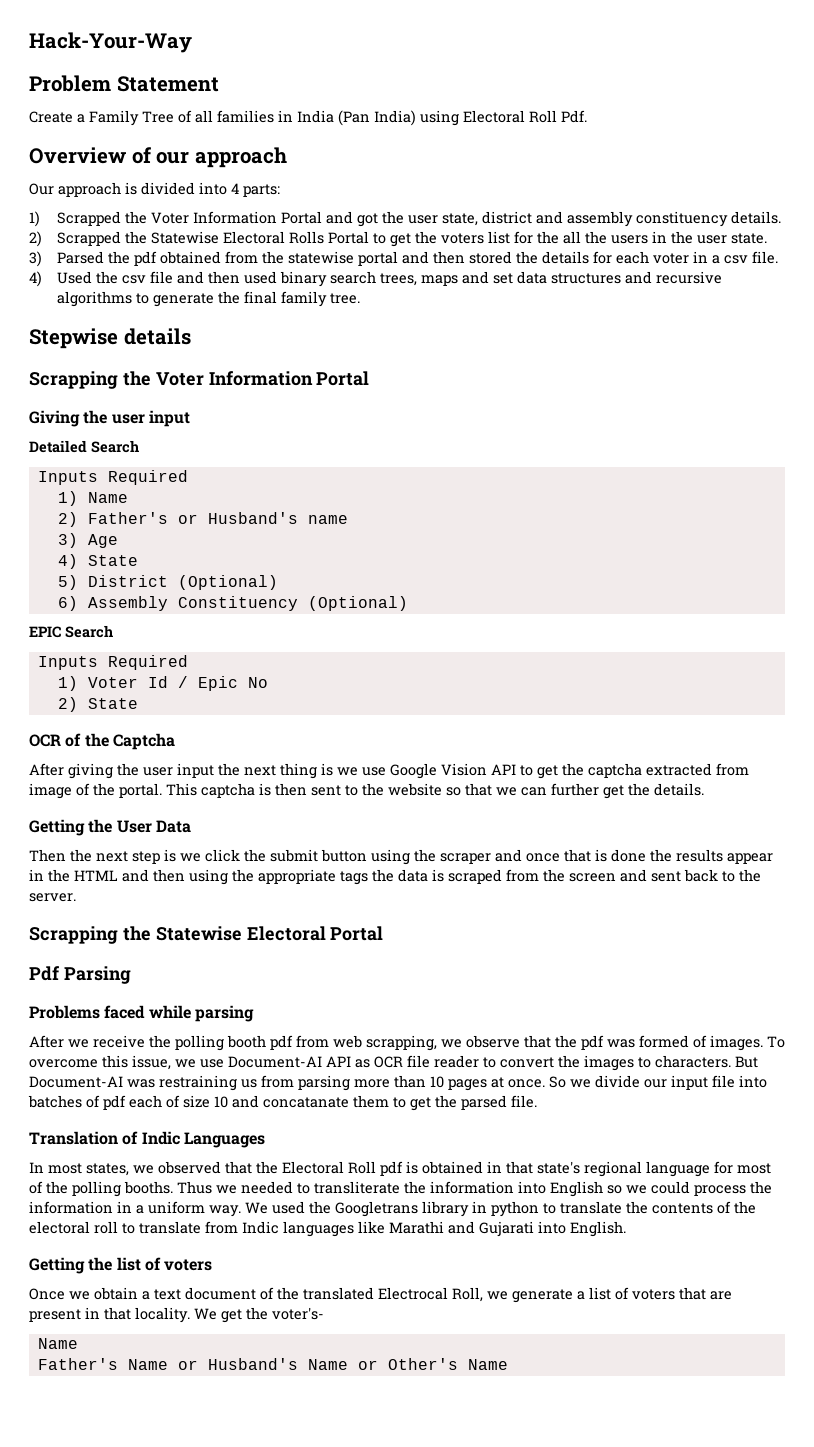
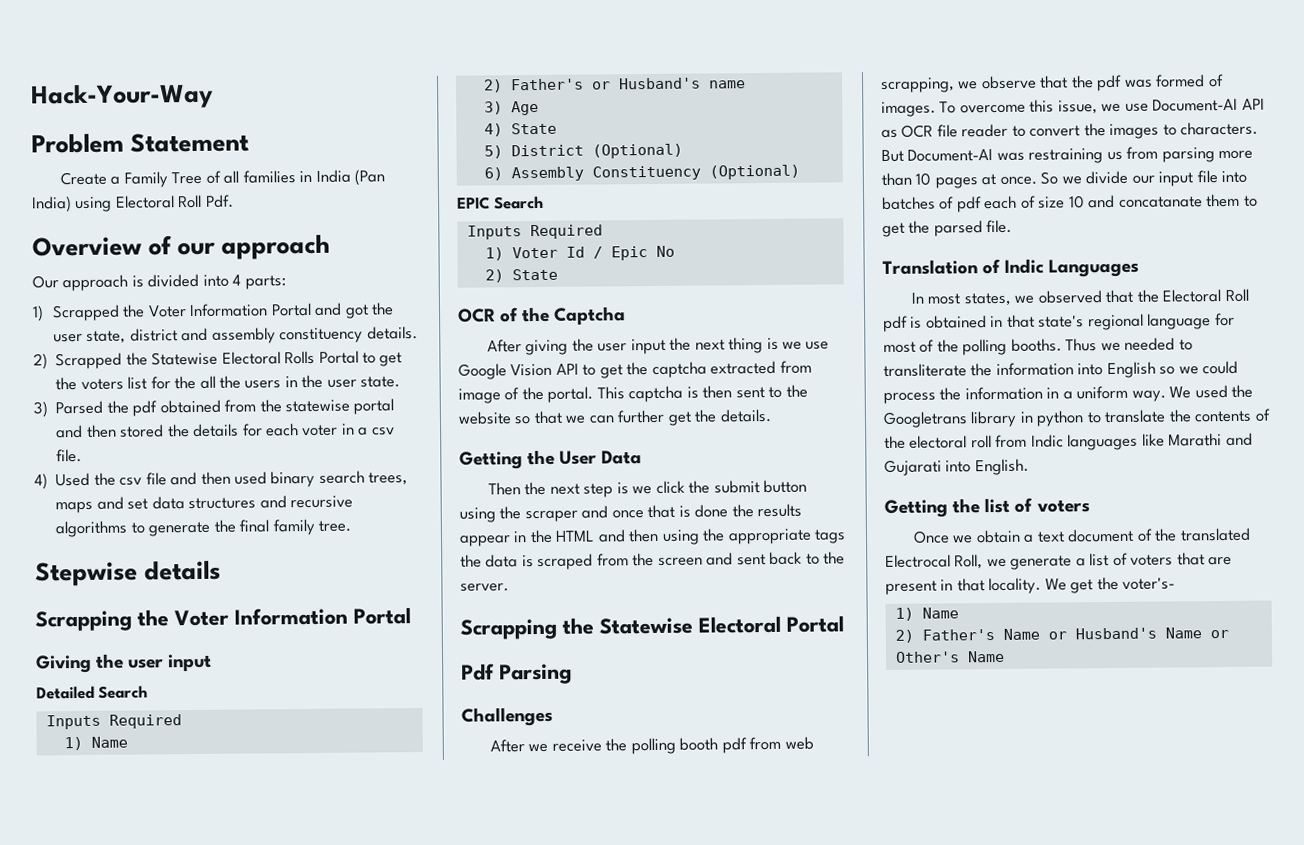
[29,1005,254,1022] Problems faced while parsing -> [461,706,553,727] Challenges
[122,1221,201,1234] to translate -> (992, 442) none
[37,1338,78,1349] Name // -> [894,607,959,621] [894,629,914,643] 1) Name // 2)

